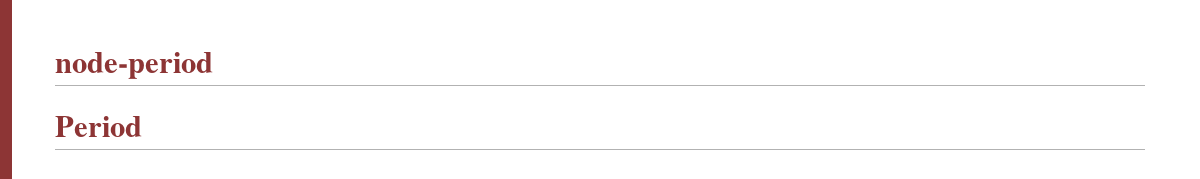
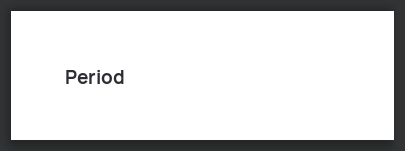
[55,52,213,79] node-period // -> (65, 77) none

